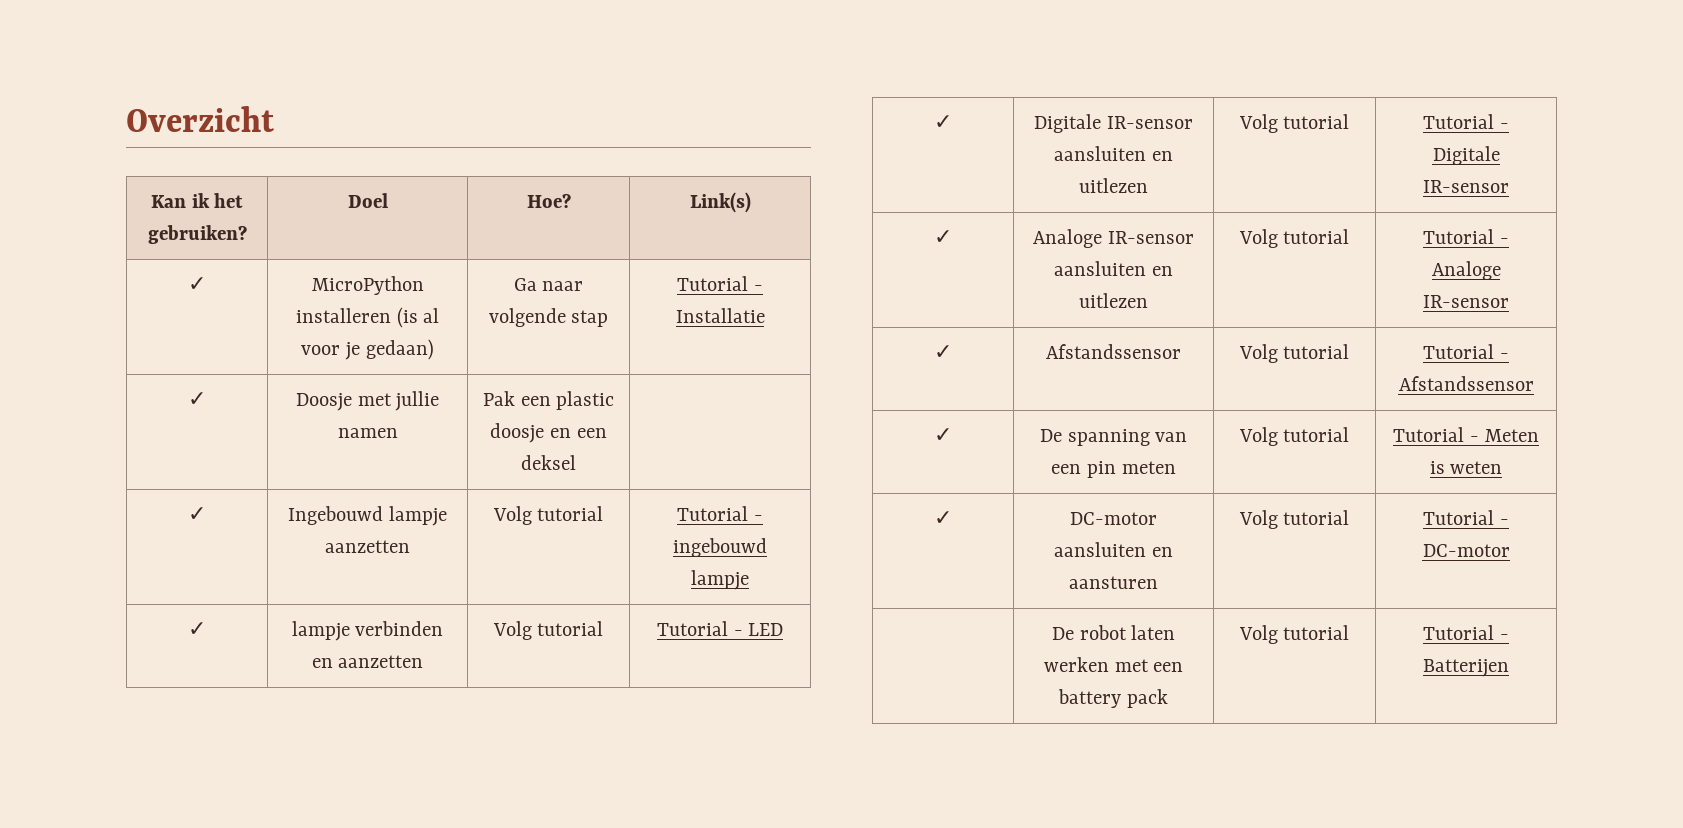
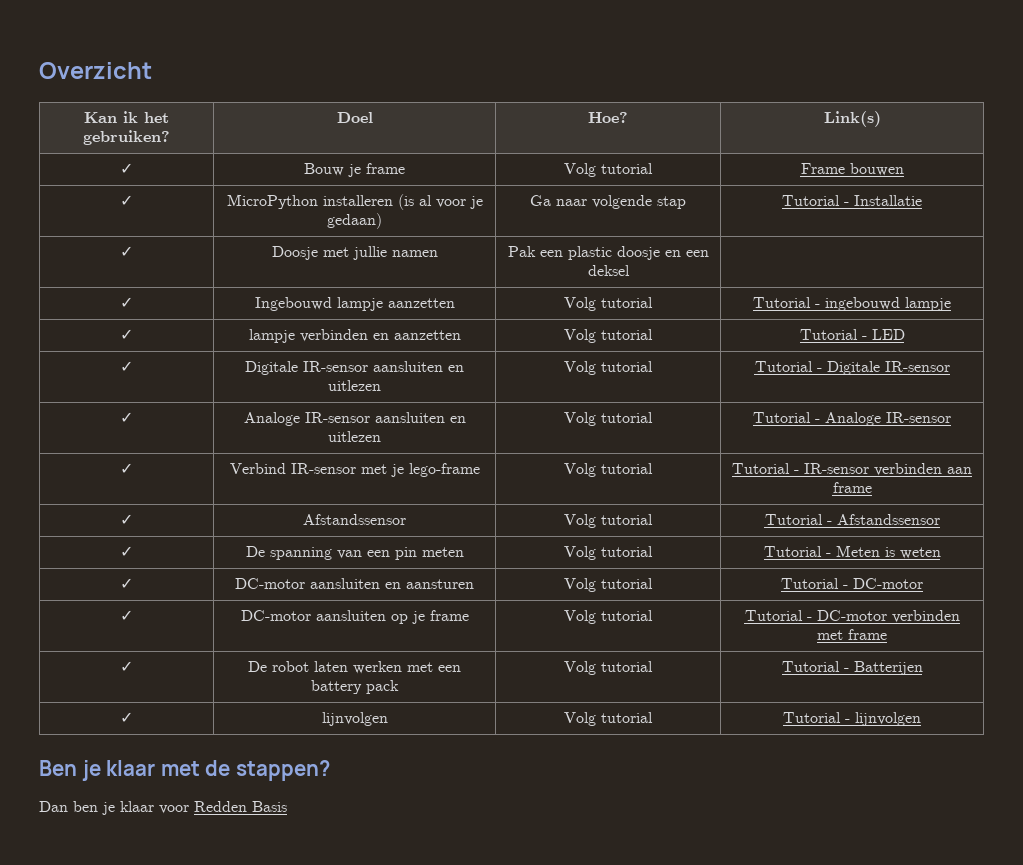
(751, 202) none -> [120,163,133,174] [304,163,405,177] [564,163,653,177] [800,163,904,176] // ✓ | Bouw je frame | Volg tutorial | Frame bouwen
(1509, 301) none -> [120,463,133,474] [229,463,480,477] [564,463,653,477] [732,463,972,476] [832,482,872,493] // ✓ | Verbind IR-sensor met je lego-frame | Volg tutorial | Tutorial - IR-sensor verbinden aan frame
(1510, 550) none -> [120,610,133,621] [240,610,469,624] [564,610,653,624] [744,610,960,623] [817,629,887,640] [120,661,133,672] ✓ | DC-motor aansluiten op je frame | Volg tutorial | Tutorial - DC-motor verbinden met frame // ✓
(1509, 668) none -> [120,712,133,723] [321,712,388,726] [564,712,653,726] [783,712,921,726] [39,760,330,781] [39,801,287,815] // ✓ | lijnvolgen | Volg tutorial | Tutorial - lijnvolgen // Ben je klaar met de stappen? // Dan ben je klaar voor Redden Basis

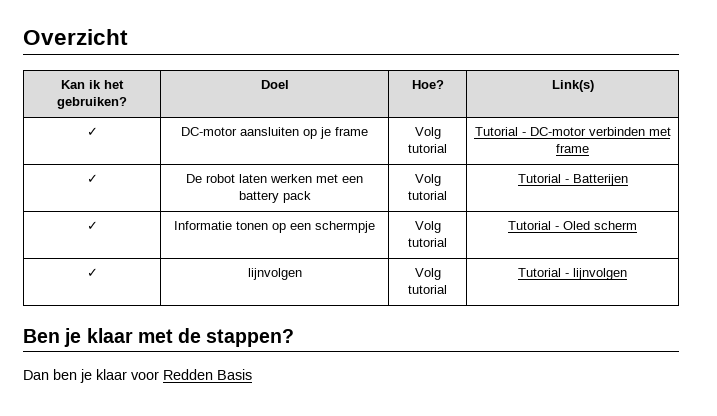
[120,163,133,174] [304,163,405,177] [564,163,653,177] [800,163,904,176] [120,195,133,206] [226,194,483,210] [327,213,382,229] [530,195,686,209] [782,195,922,206] [120,246,133,257] [271,246,438,260] [507,246,709,260] [587,265,630,276] [120,297,133,308] [254,297,455,311] [564,297,653,311] [753,297,951,311] [120,329,133,340] [248,329,461,343] [564,329,653,343] [799,329,905,340] [120,361,133,372] [245,361,464,375] [328,380,381,391] [564,361,653,375] [754,361,950,375] [120,412,133,423] [243,412,466,426] [328,431,381,442] [564,412,653,426] [753,412,951,426] [120,463,133,474] [229,463,480,477] [564,463,653,477] [732,463,972,476] [832,482,872,493] [120,514,133,525] [303,514,406,525] [564,514,653,528] [764,514,940,525] [120,546,133,557] [245,546,464,560] [564,546,653,560] [763,545,941,559] [120,578,133,589] [235,578,474,589] [564,578,653,592] [781,578,923,589] // ✓ | Bouw je frame | Volg tutorial | Frame bouwen // ✓ | MicroPython installeren (is al voor je gedaan) | Ga naar volgende stap | Tutorial - Installatie // ✓ | Doosje met jullie namen | Pak een plastic doosje en een deksel | // ✓ | Ingebouwd lampje aanzetten | Volg tutorial | Tutorial - ingebouwd lampje // ✓ | lampje verbinden en aanzetten | Volg tutorial | Tutorial - LED // ✓ | Digitale IR-sensor aansluiten en uitlezen | Volg tutorial | Tutorial - Digitale IR-sensor // ✓ | Analoge IR-sensor aansluiten en uitlezen | Volg tutorial | Tutorial - Analoge IR-sensor // ✓ | Verbind IR-sensor met je lego-frame | Volg tutorial | Tutorial - IR-sensor verbinden aan frame // ✓ | Afstandssensor | Volg tutorial | Tutorial - Afstandssensor // ✓ | De spanning van een pin meten | Volg tutorial | Tutorial - Meten is weten // ✓ | DC-motor aansluiten en aansturen | Volg tutorial | Tutorial - DC-motor -> (594, 86) none
(923, 668) none -> [86,221,98,230] [174,221,375,233] [414,221,441,233] [408,238,447,247] [508,221,637,230] // ✓ | Informatie tonen op een schermpje | Volg tutorial | Tutorial - Oled scherm

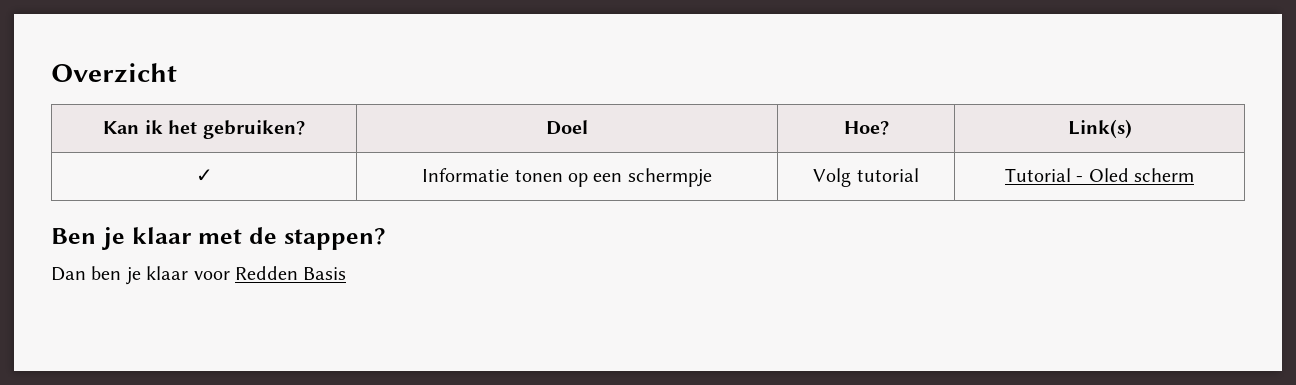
[86,127,98,136] [181,127,368,139] [414,127,441,139] [408,144,447,153] [474,127,671,136] [556,144,589,153] [86,174,98,183] [186,174,363,183] [238,191,311,203] [414,174,441,186] [408,191,447,200] [517,174,628,186] // ✓ | DC-motor aansluiten op je frame | Volg tutorial | Tutorial - DC-motor verbinden met frame // ✓ | De robot laten werken met een battery pack | Volg tutorial | Tutorial - Batterijen -> (1132, 129) none
[86,268,98,277] [247,268,302,280] [414,268,441,280] [408,285,447,294] [518,268,627,280] // ✓ | lijnvolgen | Volg tutorial | Tutorial - lijnvolgen -> (1195, 175) none

